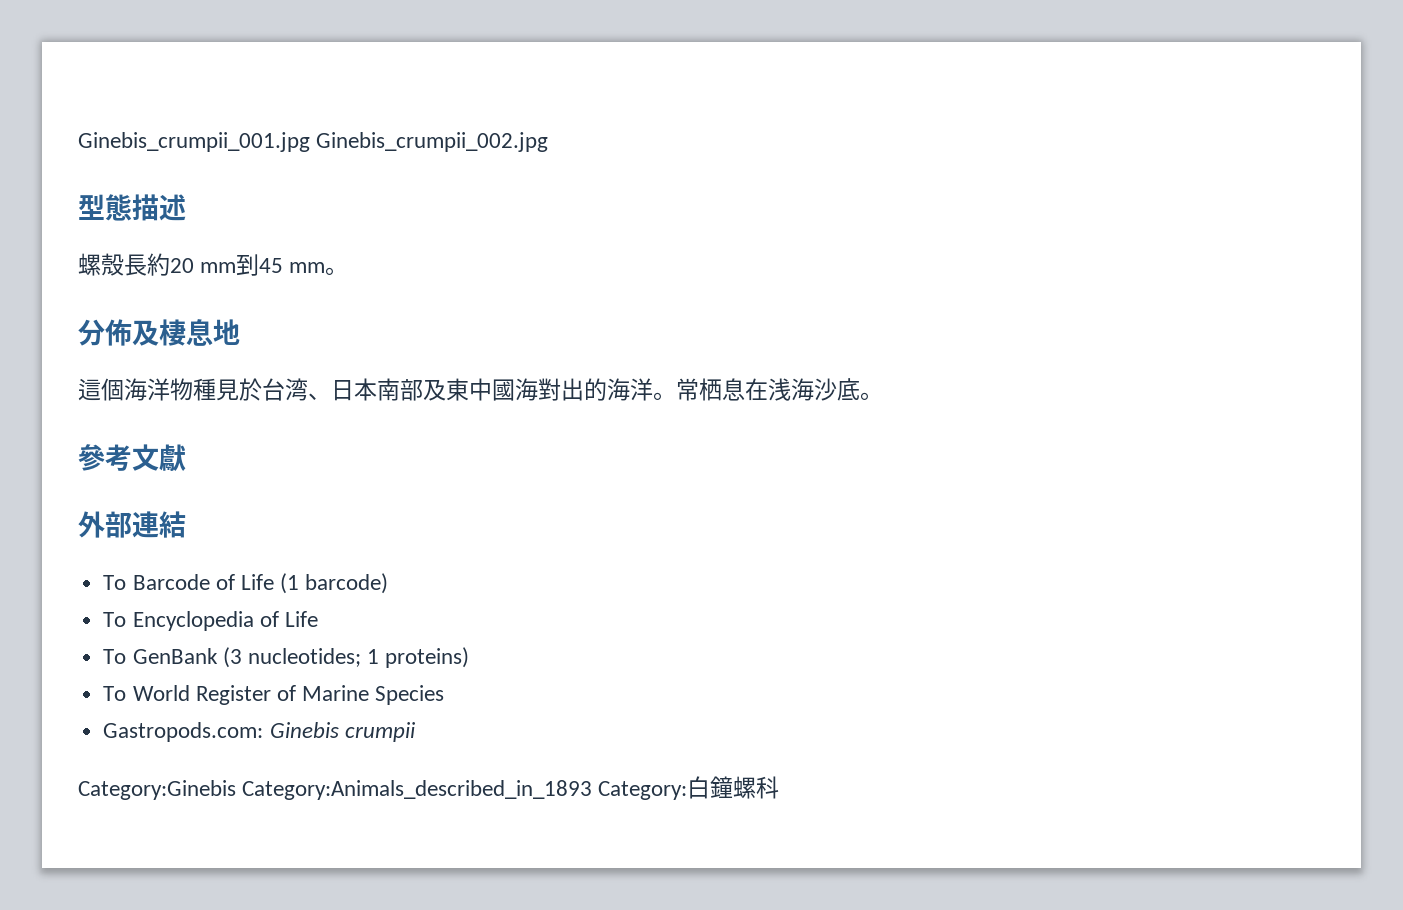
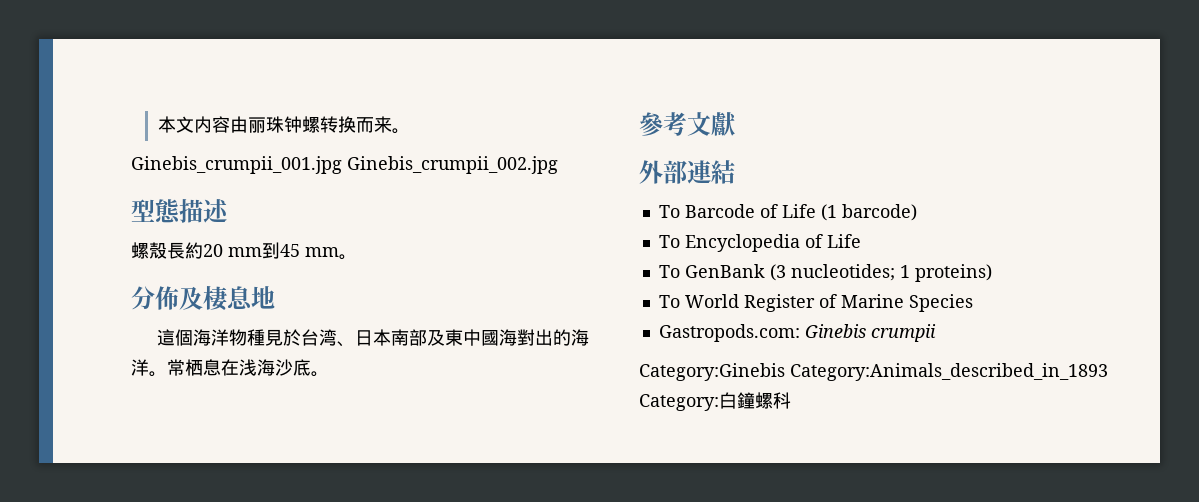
(78, 142) none -> [157,116,410,134] 本文内容由丽珠钟螺转换而来。 //

